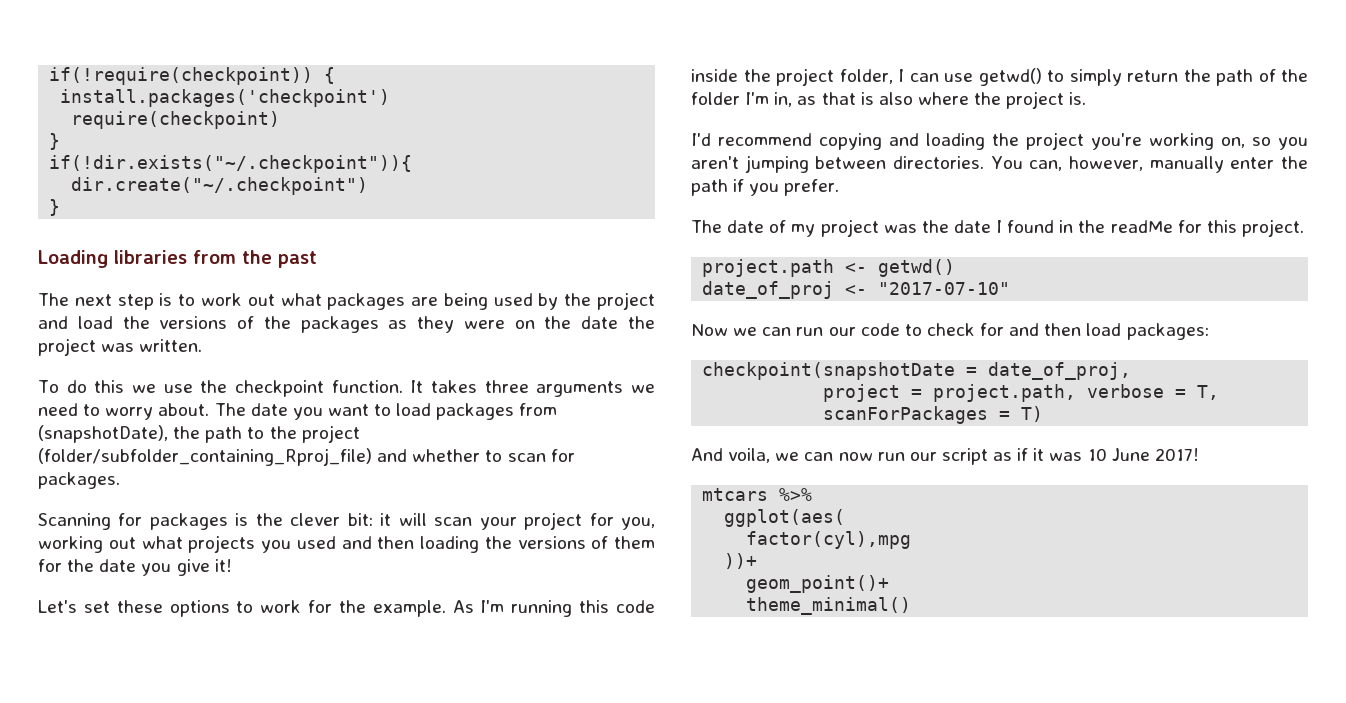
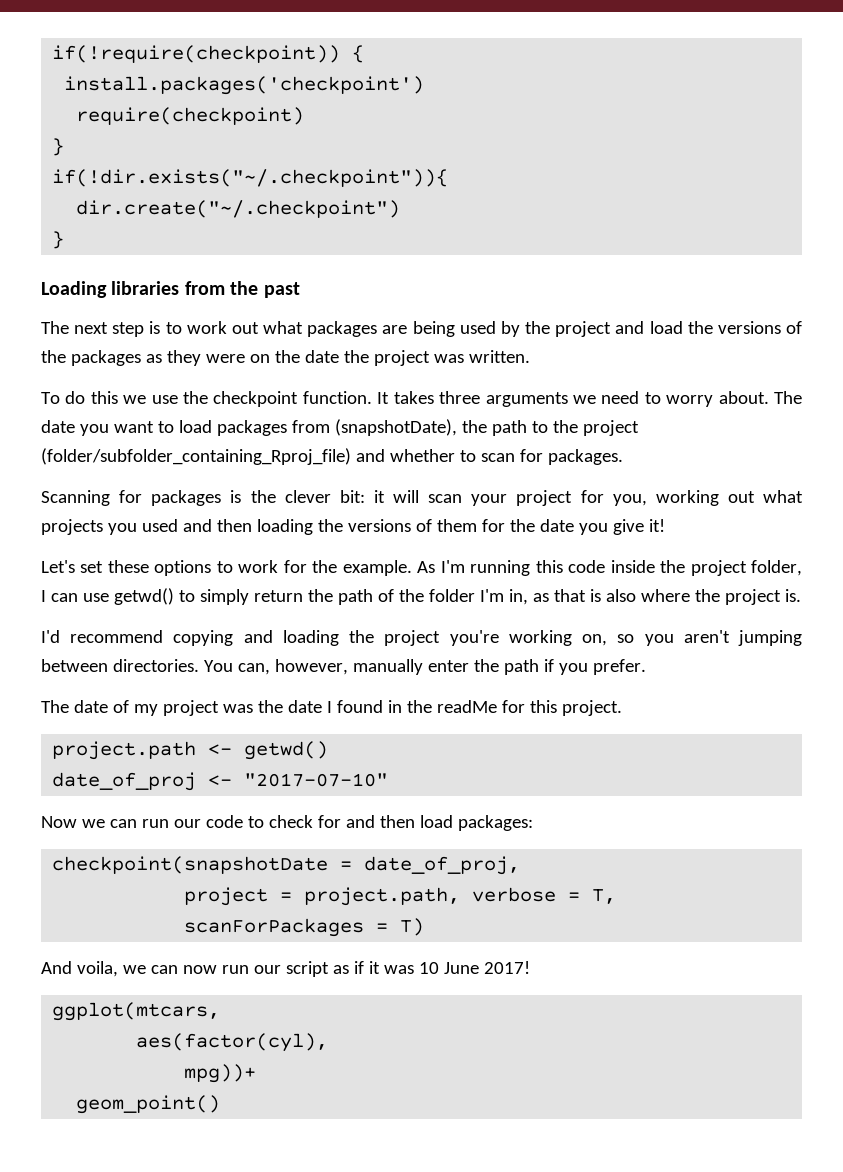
[702,488,813,501] [724,509,846,527] [746,531,912,549] [724,553,758,569] [746,575,890,593] [746,597,912,615] mtcars %>% // ggplot(aes( // factor(cyl),mpg // ))+ // geom_point()+ // theme_minimal() -> [52,1002,221,1021] [136,1033,329,1052] [184,1064,257,1083] [76,1095,221,1114] ggplot(mtcars, // aes(factor(cyl), // mpg))+ // geom_point()

